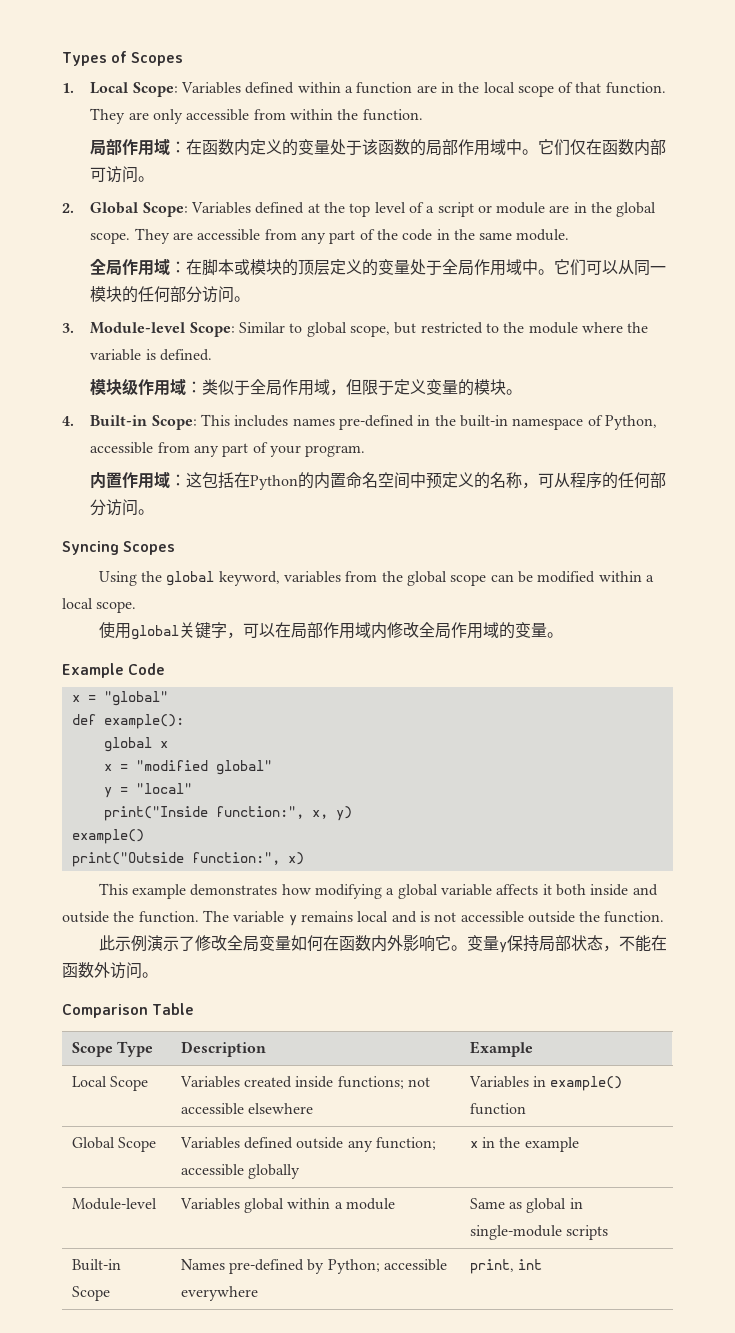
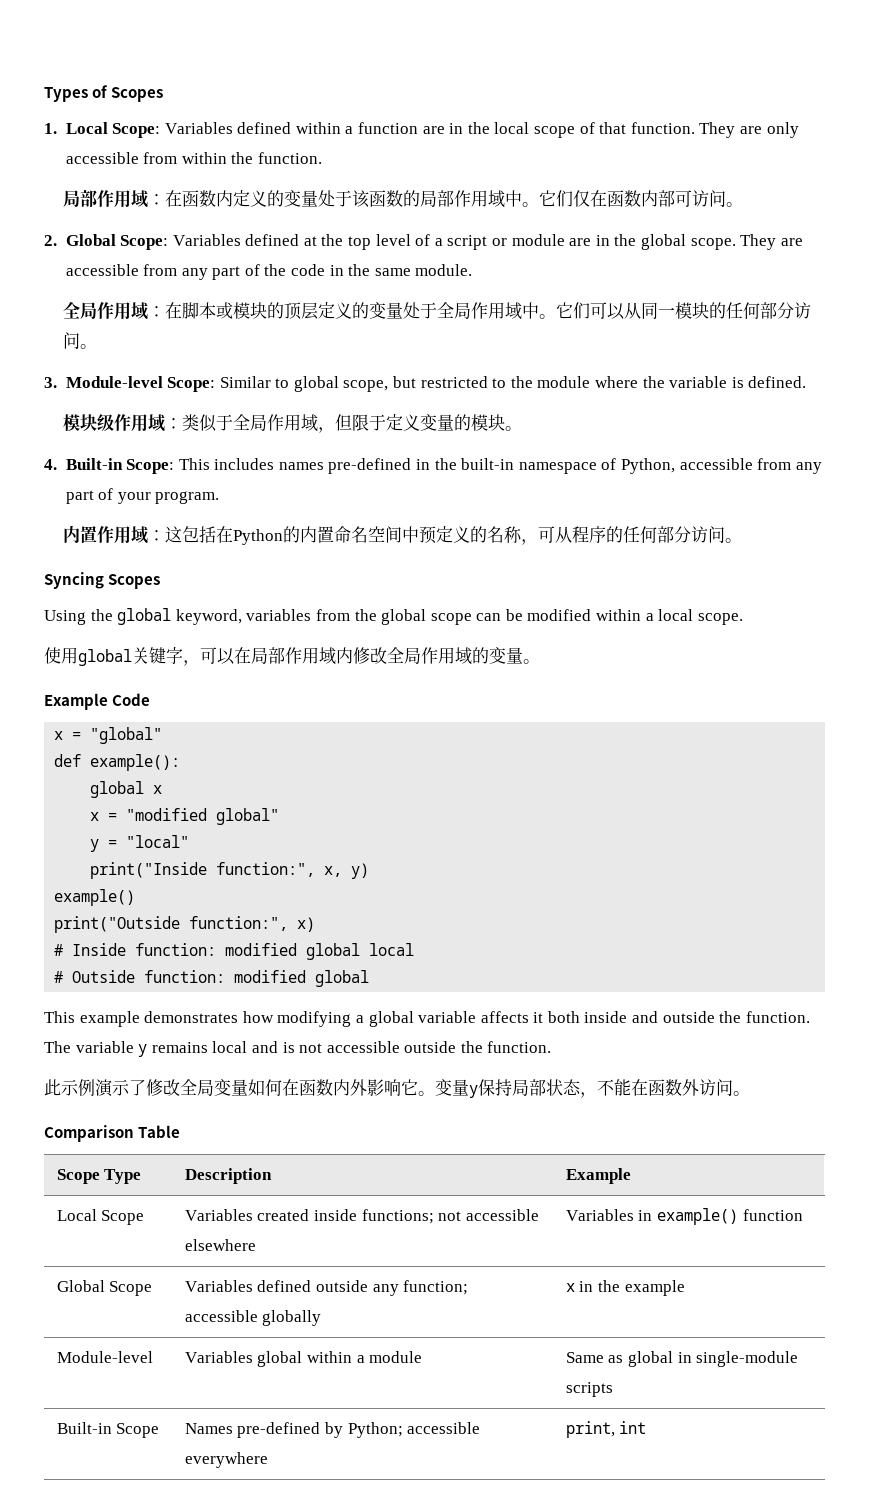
(304, 858) none -> [54,943,415,960] [54,970,370,987] // # Inside function: modified global local // # Outside function: modified global

